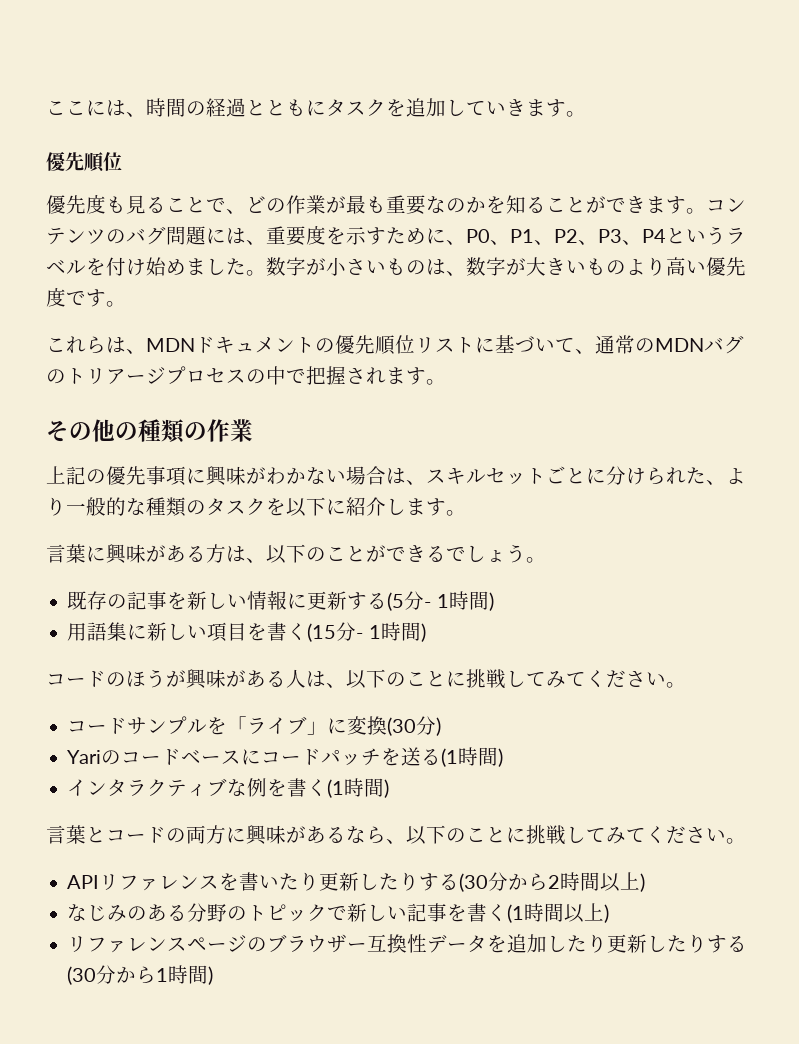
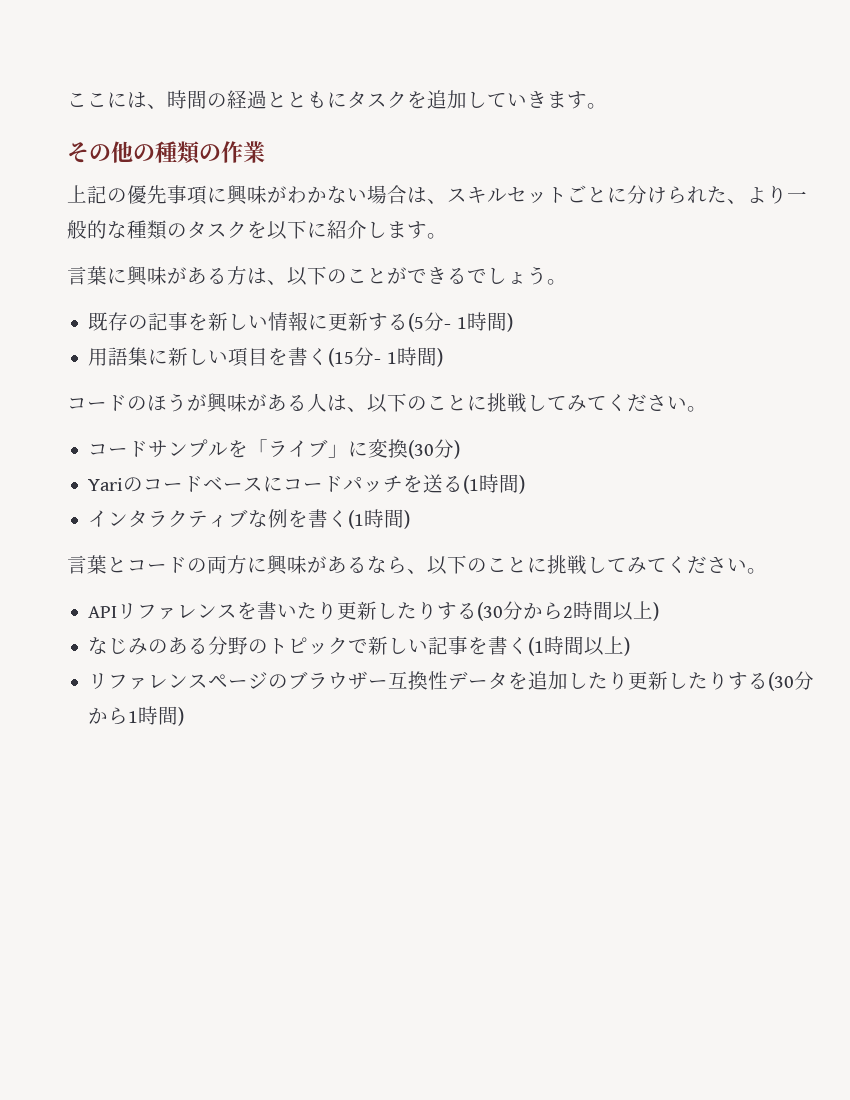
[46,151,122,172] [46,195,746,215] [46,226,746,246] [46,257,746,276] [46,288,126,307] [46,335,744,355] [46,366,446,385] // 優先順位 // 優先度も見ることで、どの作業が最も重要なのかを知ることができます。コンテンツのバグ問題には、重要度を示すために、P0、P1、P2、P3、P4というラベルを付け始めました。数字が小さいものは、数字が大きいものより高い優先度です。 // これらは、MDNドキュメントの優先順位リストに基づいて、通常のMDNバグのトリアージプロセスの中で把握されます。 -> (607, 106) none

